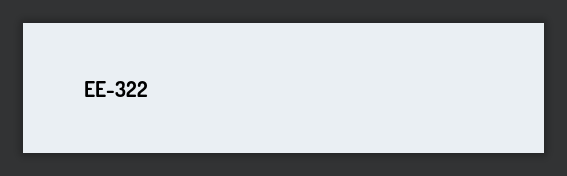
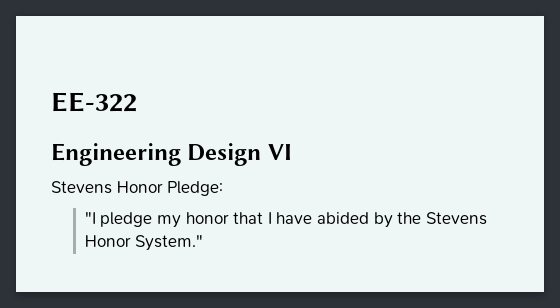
(148, 89) none -> [51,143,292,166] [51,181,224,196] [84,212,487,228] [84,235,204,251] // Engineering Design VI // Stevens Honor Pledge: // "I pledge my honor that I have abided by the Stevens Honor System."

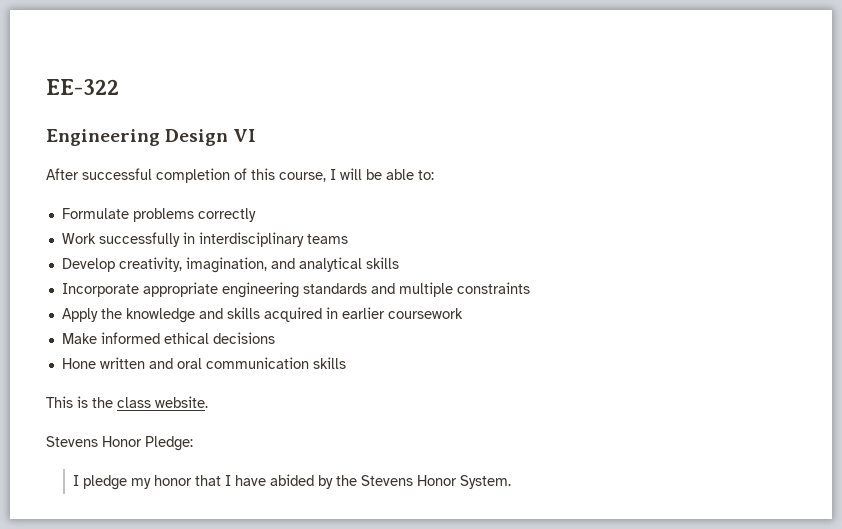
(292, 152) none -> [46,168,434,183] [61,208,256,222] [61,232,348,247] [61,257,399,273] [61,282,530,298] [61,307,463,323] [61,332,275,344] [61,357,346,369] [46,396,208,408] // After successful completion of this course, I will be able to: // Formulate problems correctly // Work successfully in interdisciplinary teams // Develop creativity, imagination, and analytical skills // Incorporate appropriate engineering standards and multiple constraints // Apply the knowledge and skills acquired in earlier coursework // Make informed ethical decisions // Hone written and oral communication skills // This is the class website.
[84,212,96,224] "I -> [73,475,80,486] I
[135,235,204,251] System." -> [460,475,512,489] System.

